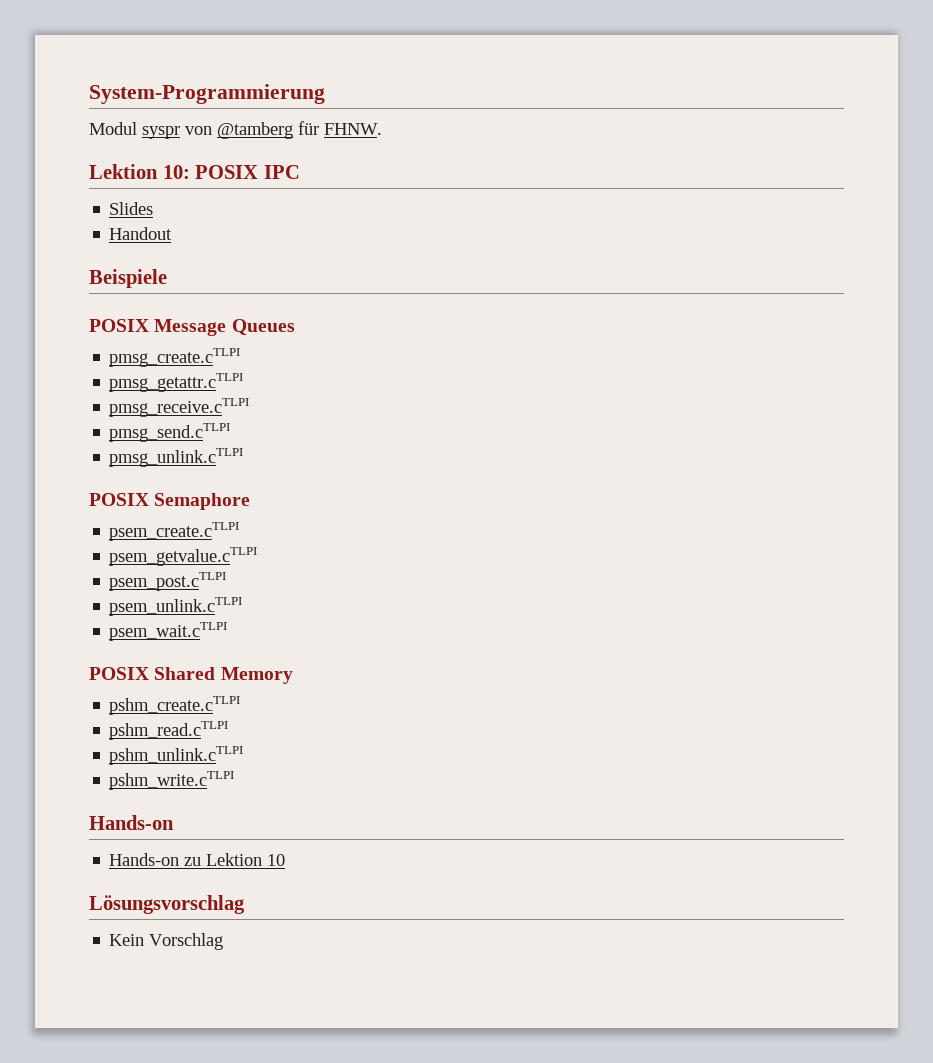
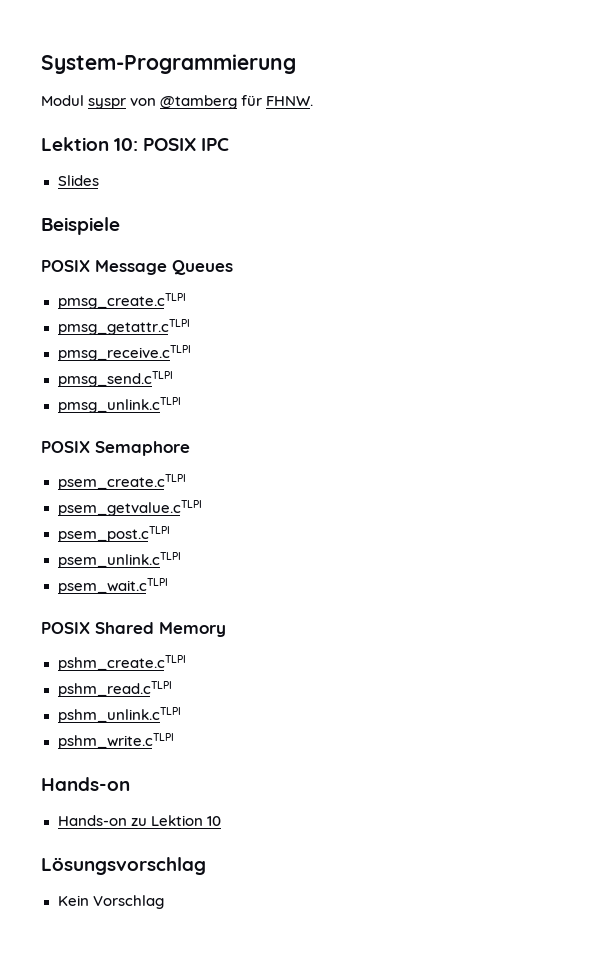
[109,227,173,240] // Handout -> (99, 180) none

